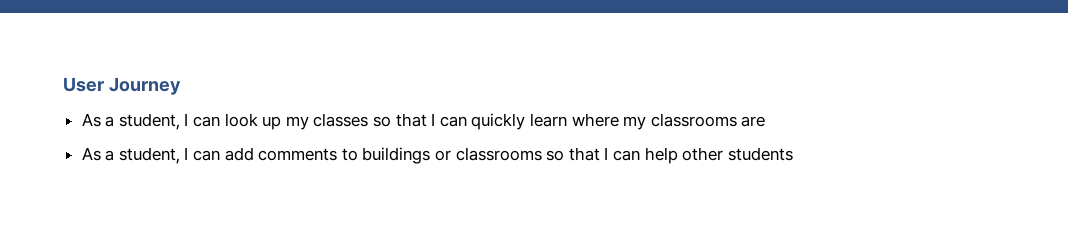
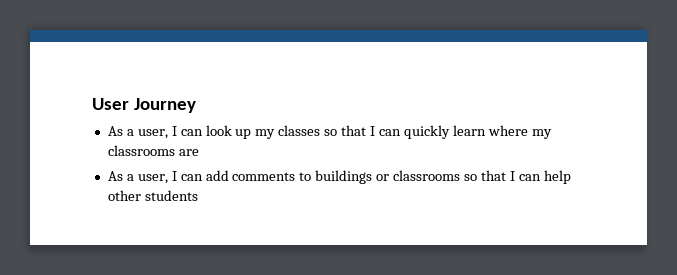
[118,113,180,130] student, -> [137,129,168,139] user,
[118,147,180,164] student, -> [137,174,168,184] user,

